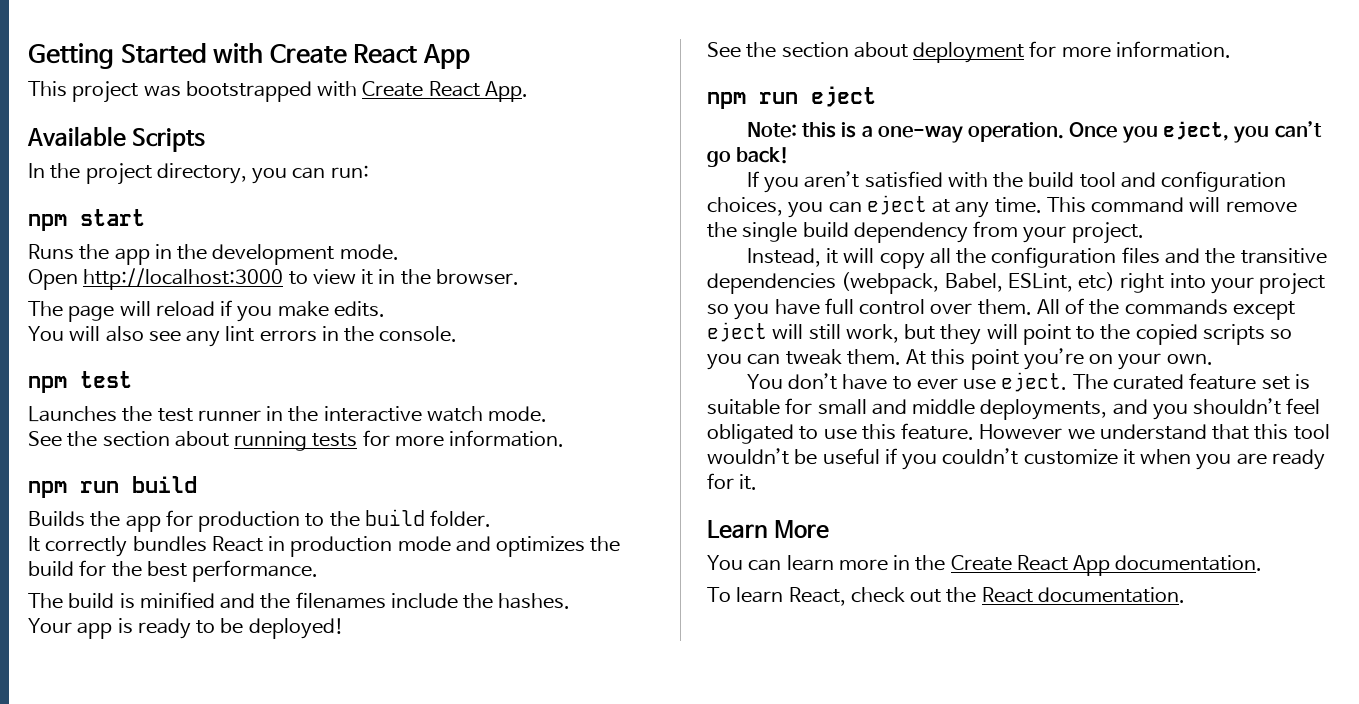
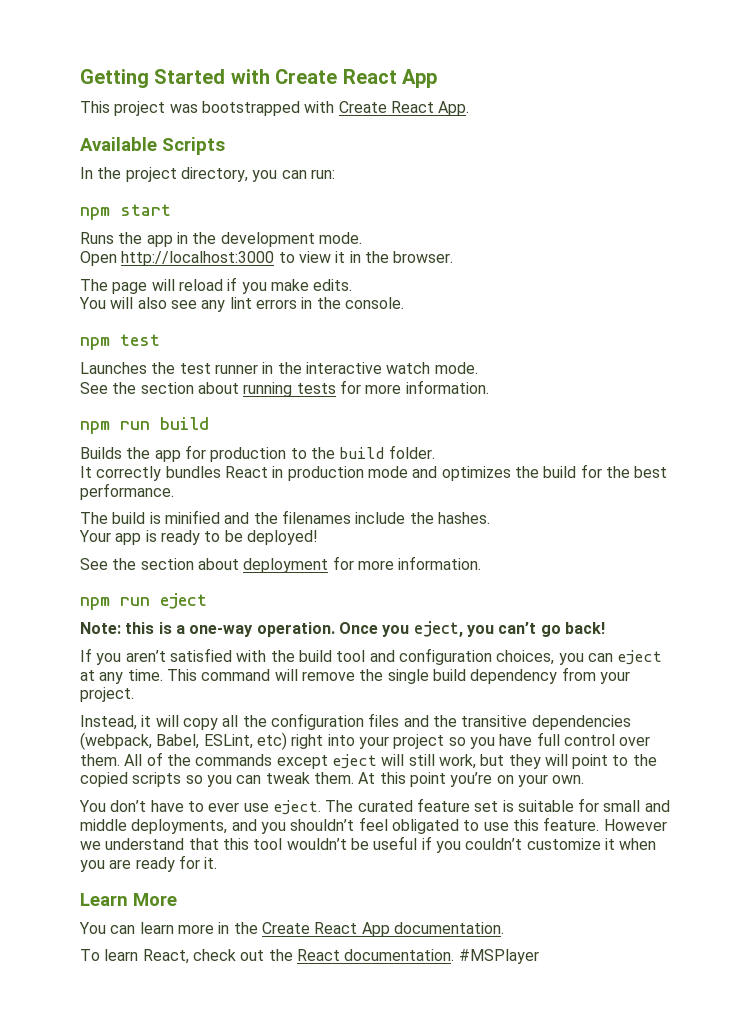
(1185, 595) none -> [458,949,539,964] #MSPlayer

